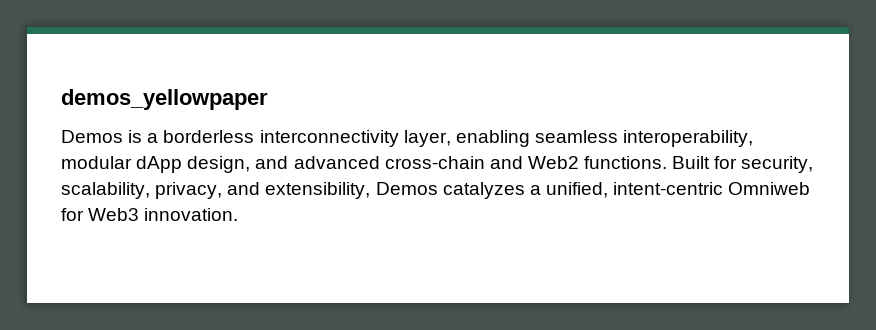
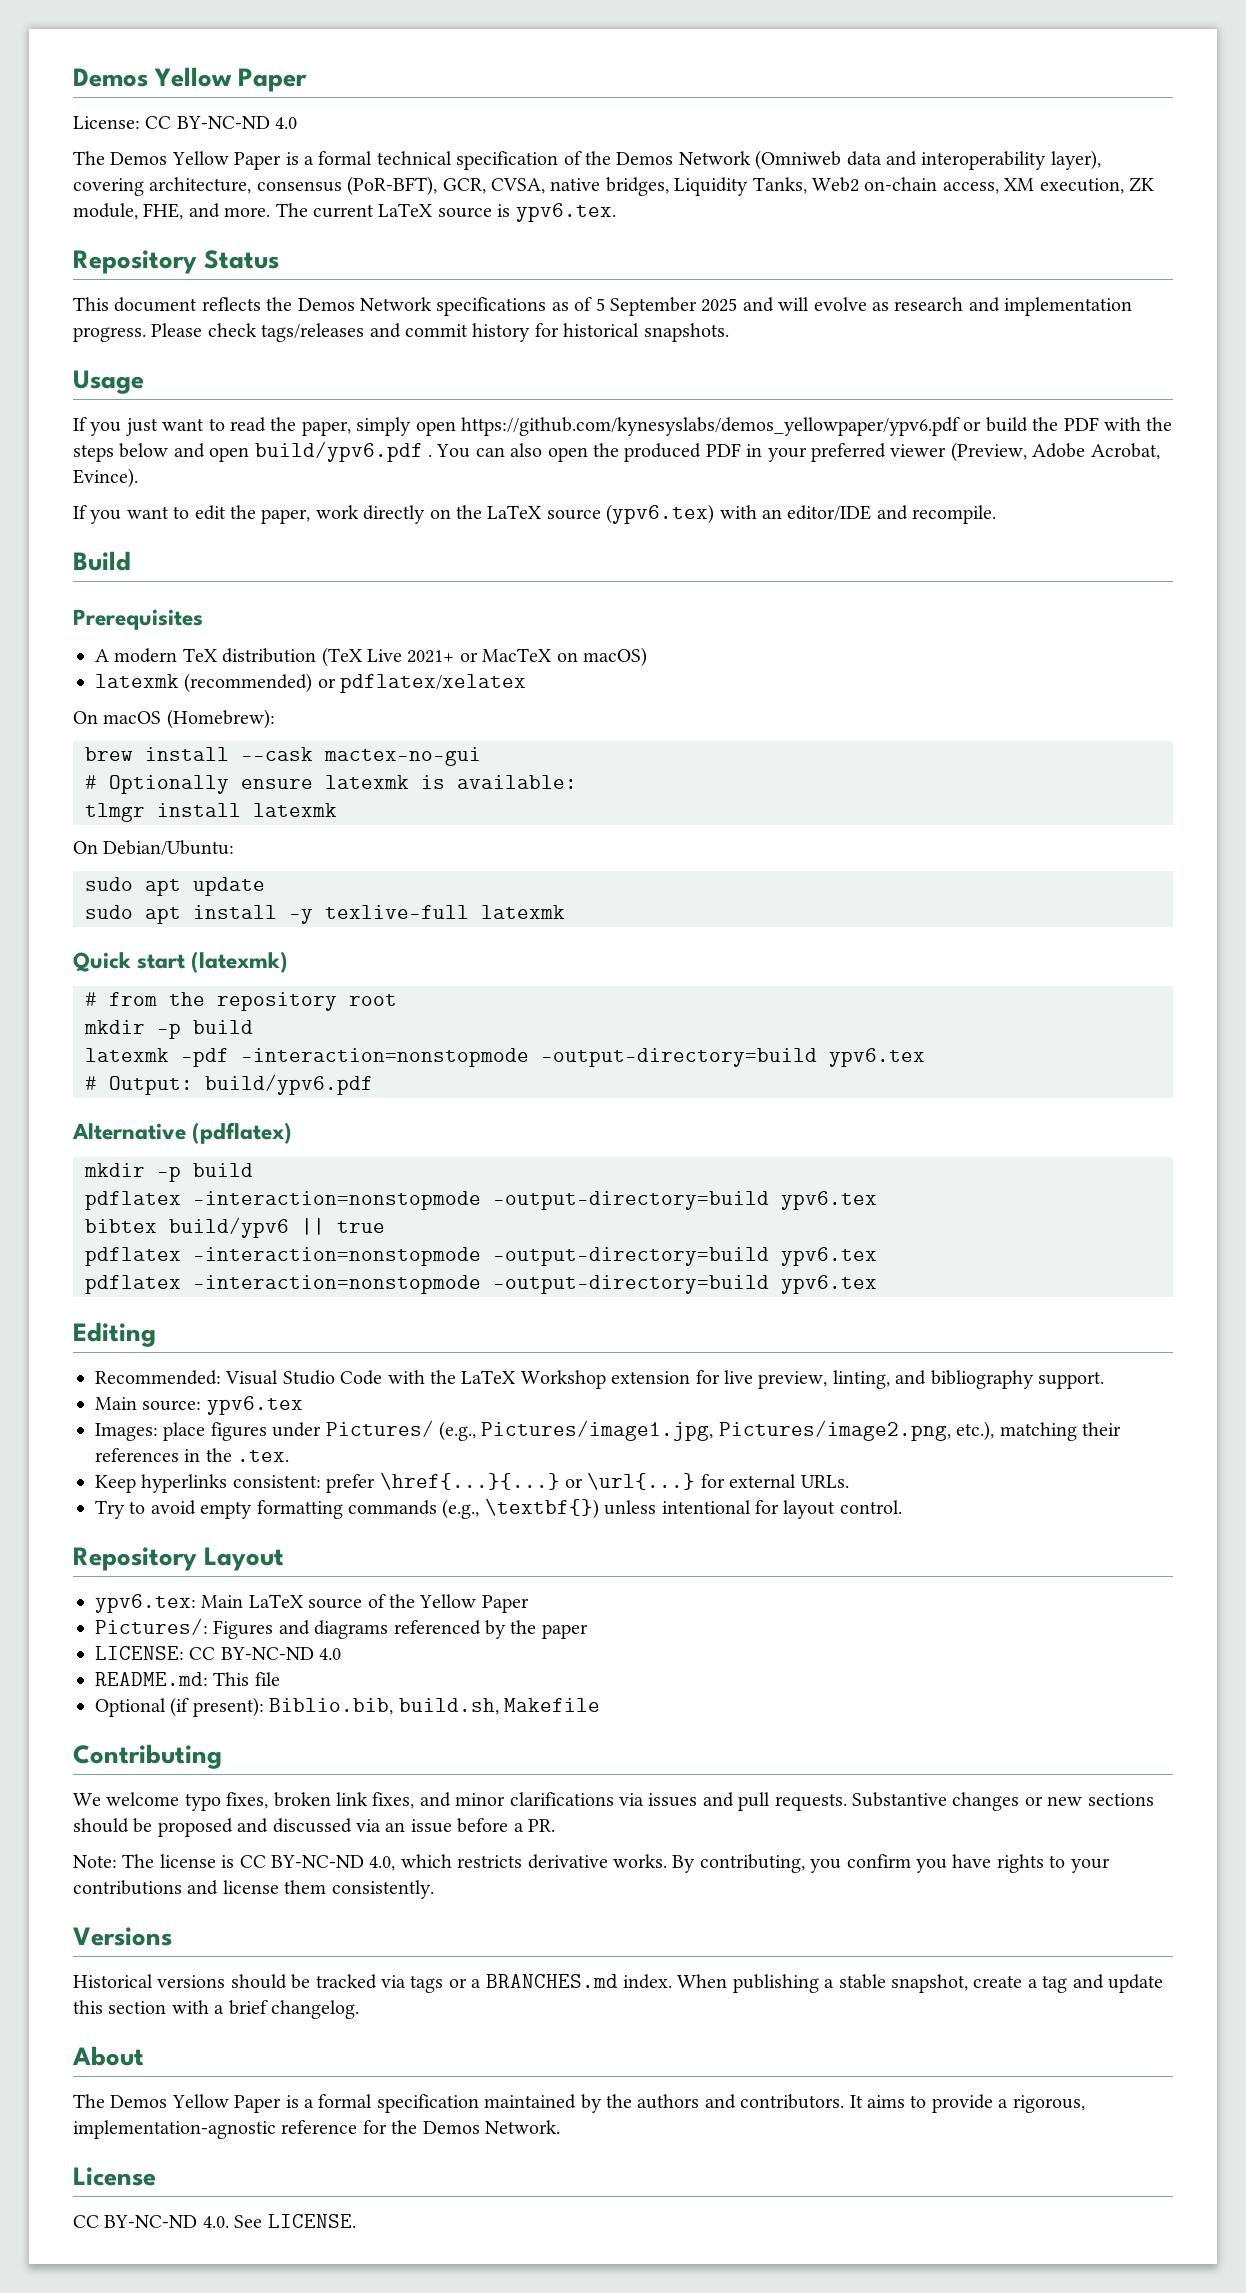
[61,89,268,110] [61,130,754,147] [61,156,814,173] [61,182,811,199] [61,208,239,221] demos_yellowpaper // Demos is a borderless interconnectivity layer, enabling seamless interoperability, modular dApp design, and advanced cross-chain and Web2 functions. Built for security, scalability, privacy, and extensibility, Demos catalyzes a unified, intent-centric Omniweb for Web3 innovation. -> [73,67,308,92] [73,116,298,129] [73,150,1101,170] [73,176,1154,196] [73,203,616,222] [73,250,280,274] [73,297,1133,316] [73,323,729,342] [73,370,144,394] [73,417,1173,436] [73,441,1160,462] [73,468,138,488] [73,504,997,524] [73,551,131,571] [73,609,203,630] [95,647,647,667] [95,673,527,693] [73,709,275,729] [85,747,481,766] [85,775,577,794] [85,803,337,822] [73,840,235,856] [85,877,265,896] [85,905,565,924] [73,951,289,973] [85,992,397,1011] [84,1020,253,1039] [85,1048,925,1067] [85,1074,373,1095] [72,1122,293,1144] [84,1163,253,1182] [85,1191,877,1210] [85,1217,385,1238] [85,1247,877,1266] [85,1275,877,1294] [73,1322,156,1347] [95,1370,1104,1389] [95,1396,303,1415] [95,1420,1121,1441] [95,1448,290,1462] [95,1472,849,1493] [95,1498,902,1519] [73,1547,285,1571] [95,1594,529,1613] [95,1618,588,1639] [95,1646,342,1660] [95,1672,280,1686] [95,1697,600,1717] [73,1744,222,1769] [73,1792,1154,1811] [73,1818,555,1837] [73,1854,1110,1873] [73,1880,434,1899] [73,1927,172,1946] [73,1974,1163,1993] [73,2000,359,2019] [72,2046,144,2066] [73,2094,1085,2113] [73,2120,560,2139] [73,2167,156,2186] [73,2214,356,2228] Demos Yellow Paper // License: CC BY-NC-ND 4.0 // The Demos Yellow Paper is a formal technical specification of the Demos Network (Omniweb data and interoperability layer), covering architecture, consensus (PoR-BFT), GCR, CVSA, native bridges, Liquidity Tanks, Web2 on-chain access, XM execution, ZK module, FHE, and more. The current LaTeX source is ypv6.tex. // Repository Status // This document reflects the Demos Network specifications as of 5 September 2025 and will evolve as research and implementation progress. Please check tags/releases and commit history for historical snapshots. // Usage // If you just want to read the paper, simply open https://github.com/kynesyslabs/demos_yellowpaper/ypv6.pdf or build the PDF with the steps below and open build/ypv6.pdf . You can also open the produced PDF in your preferred viewer (Preview, Adobe Acrobat, Evince). // If you want to edit the paper, work directly on the LaTeX source (ypv6.tex) with an editor/IDE and recompile. // Build // Prerequisites // A modern TeX distribution (TeX Live 2021+ or MacTeX on macOS) // latexmk (recommended) or pdflatex/xelatex // On macOS (Homebrew): // brew install --cask mactex-no-gui // # Optionally ensure latexmk is available: // tlmgr install latexmk // On Debian/Ubuntu: // sudo apt update // sudo apt install -y texlive-full latexmk // Quick start (latexmk) // # from the repository root // mkdir -p build // latexmk -pdf -interaction=nonstopmode -output-directory=build ypv6.tex // # Output: build/ypv6.pdf // Alternative (pdflatex) // mkdir -p build // pdflatex -interaction=nonstopmode -output-directory=build ypv6.tex // bibtex build/ypv6 || true // pdflatex -interaction=nonstopmode -output-directory=build ypv6.tex // pdflatex -interaction=nonstopmode -output-directory=build ypv6.tex // Editing // Recommended: Visual Studio Code with the LaTeX Workshop extension for live preview, linting, and bibliography support. // Main source: ypv6.tex // Images: place figures under Pictures/ (e.g., Pictures/image1.jpg, Pictures/image2.png, etc.), matching their references in the .tex. // Keep hyperlinks consistent: prefer \href{...}{...} or \url{...} for external URLs. // Try to avoid empty formatting commands (e.g., \textbf{}) unless intentional for layout control. // Repository Layout // ypv6.tex: Main LaTeX source of the Yellow Paper // Pictures/: Figures and diagrams referenced by the paper // LICENSE: CC BY-NC-ND 4.0 // README.md: This file // Optional (if present): Biblio.bib, build.sh, Makefile // Contributing // We welcome typo fixes, broken link fixes, and minor clarifications via issues and pull requests. Substantive changes or new sections should be proposed and discussed via an issue before a PR. // Note: The license is CC BY-NC-ND 4.0, which restricts derivative works. By contributing, you confirm you have rights to your contributions and license them consistently. // Versions // Historical versions should be tracked via tags or a BRANCHES.md index. When publishing a stable snapshot, create a tag and update this section with a brief changelog. // About // The Demos Yellow Paper is a formal specification maintained by the authors and contributors. It aims to provide a rigorous, implementation-agnostic reference for the Demos Network. // License // CC BY-NC-ND 4.0. See LICENSE.

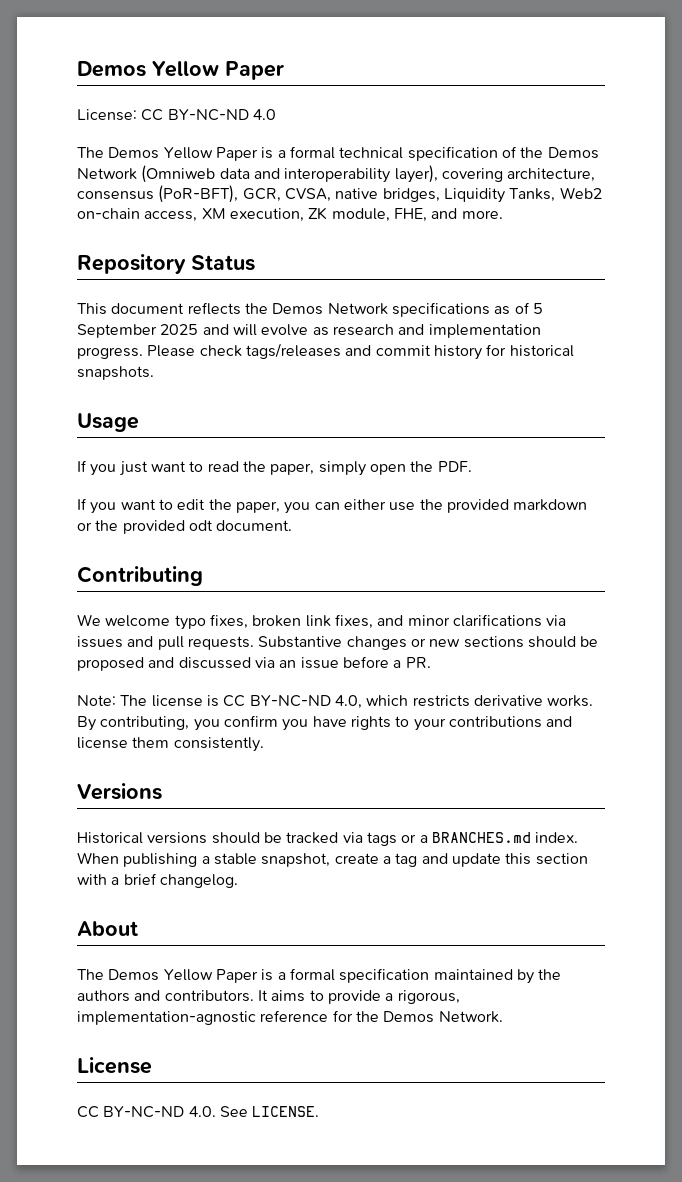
[275,203,616,222] The current LaTeX source is ypv6.tex. -> (503, 214) none
[460,417,1173,436] [73,441,1160,462] [73,468,138,488] https://github.com/kynesyslabs/demos_yellowpaper/ypv6.pdf or build the PDF with the steps below and open build/ypv6.pdf . You can also open the produced PDF in your preferred viewer (Preview, Adobe Acrobat, Evince). -> [410,461,472,472] the PDF.
[315,504,997,524] [73,551,131,571] [73,609,203,630] [95,647,647,667] [95,673,527,693] [73,709,275,729] [85,747,481,766] [85,775,577,794] [85,803,337,822] [73,840,235,856] [85,877,265,896] [85,905,565,924] [73,951,289,973] [85,992,397,1011] [84,1020,253,1039] [85,1048,925,1067] [85,1074,373,1095] [72,1122,293,1144] [84,1163,253,1182] [85,1191,877,1210] [85,1217,385,1238] [85,1247,877,1266] [85,1275,877,1294] [73,1322,156,1347] [95,1370,1104,1389] [95,1396,303,1415] [95,1420,1121,1441] [95,1448,290,1462] [95,1472,849,1493] [95,1498,902,1519] [73,1547,285,1571] [95,1594,529,1613] [95,1618,588,1639] [95,1646,342,1660] [95,1672,280,1686] [95,1697,600,1717] work directly on the LaTeX source (ypv6.tex) with an editor/IDE and recompile. // Build // Prerequisites // A modern TeX distribution (TeX Live 2021+ or MacTeX on macOS) // latexmk (recommended) or pdflatex/xelatex // On macOS (Homebrew): // brew install --cask mactex-no-gui // # Optionally ensure latexmk is available: // tlmgr install latexmk // On Debian/Ubuntu: // sudo apt update // sudo apt install -y texlive-full latexmk // Quick start (latexmk) // # from the repository root // mkdir -p build // latexmk -pdf -interaction=nonstopmode -output-directory=build ypv6.tex // # Output: build/ypv6.pdf // Alternative (pdflatex) // mkdir -p build // pdflatex -interaction=nonstopmode -output-directory=build ypv6.tex // bibtex build/ypv6 || true // pdflatex -interaction=nonstopmode -output-directory=build ypv6.tex // pdflatex -interaction=nonstopmode -output-directory=build ypv6.tex // Editing // Recommended: Visual Studio Code with the LaTeX Workshop extension for live preview, linting, and bibliography support. // Main source: ypv6.tex // Images: place figures under Pictures/ (e.g., Pictures/image1.jpg, Pictures/image2.png, etc.), matching their references in the .tex. // Keep hyperlinks consistent: prefer \href{...}{...} or \url{...} for external URLs. // Try to avoid empty formatting commands (e.g., \textbf{}) unless intentional for layout control. // Repository Layout // ypv6.tex: Main LaTeX source of the Yellow Paper // Pictures/: Figures and diagrams referenced by the paper // LICENSE: CC BY-NC-ND 4.0 // README.md: This file // Optional (if present): Biblio.bib, build.sh, Makefile -> [284,499,588,514] [77,520,293,534] you can either use the provided markdown or the provided odt document.

